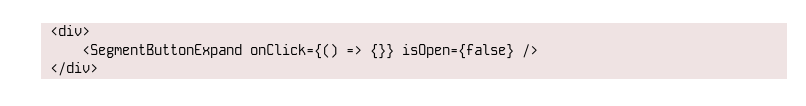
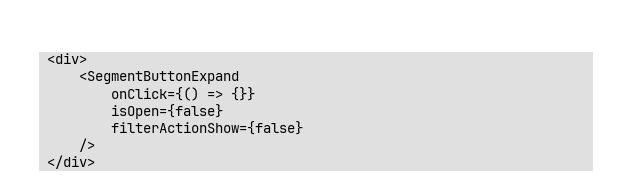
(243, 51) none -> (240, 77) //
(395, 51) none -> (256, 94) //
(515, 51) none -> [111,121,304,135] // filterActionShow={false} //

